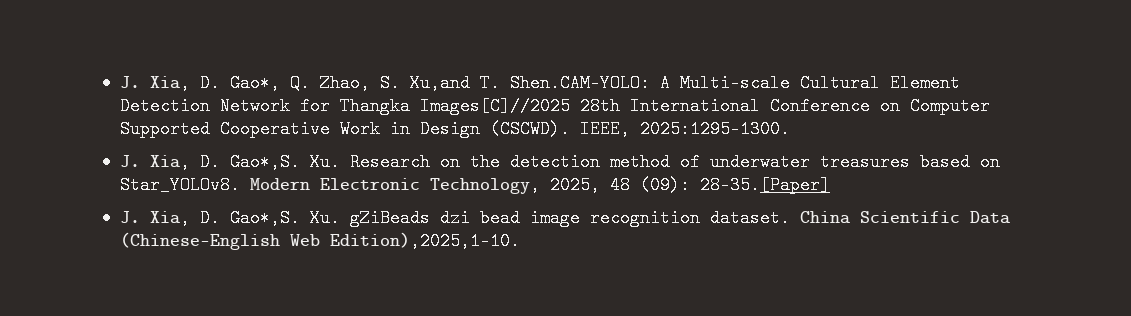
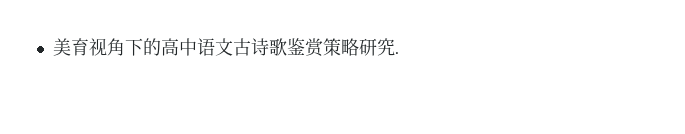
[119,74,960,92] [119,97,990,115] [119,120,790,138] [119,153,1000,171] [119,176,830,194] [119,209,1010,227] [119,232,520,250] J. Xia, D. Gao*, Q. Zhao, S. Xu,and T. Shen.CAM-YOLO: A Multi-scale Cultural Element Detection Network for Thangka Images[C]//2025 28th International Conference on Computer Supported Cooperative Work in Design (CSCWD). IEEE, 2025:1295-1300. // J. Xia, D. Gao*,S. Xu. Research on the detection method of underwater treasures based on Star_YOLOv8. Modern Electronic Technology, 2025, 48 (09): 28-35.[Paper] // J. Xia, D. Gao*,S. Xu. gZiBeads dzi bead image recognition dataset. China Scientific Data (Chinese-English Web Edition),2025,1-10. -> [52,38,399,57] 美育视角下的高中语文古诗歌鉴赏策略研究.

